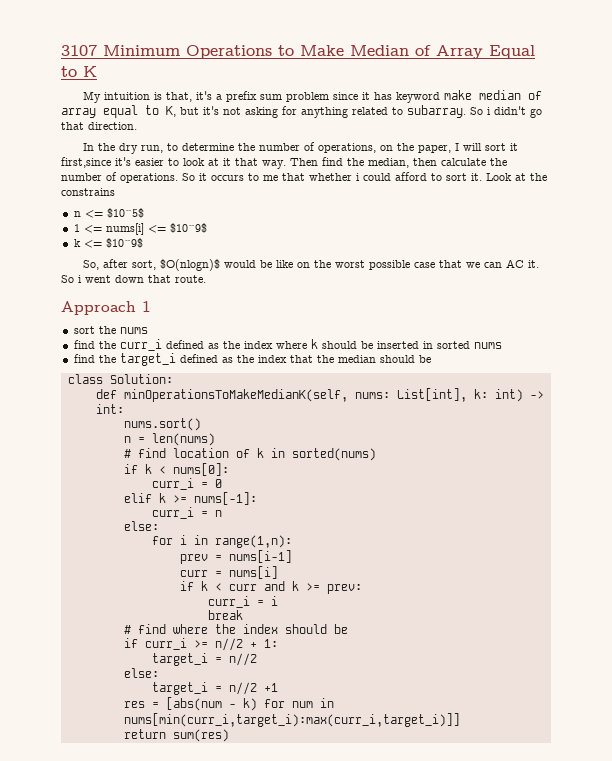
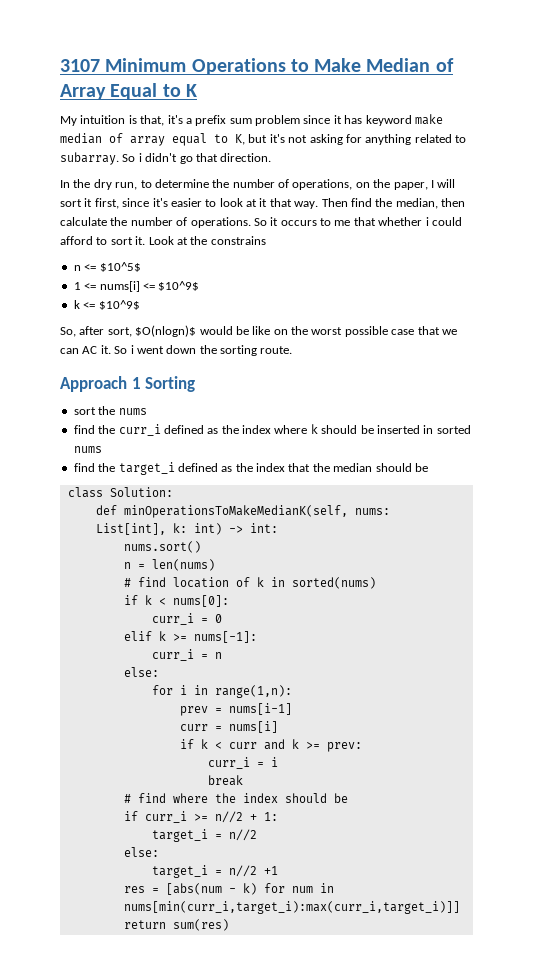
[61,157,111,168] first,since -> [94,198,150,209] first, since
[148,275,171,283] that -> [199,345,257,356] the sorting
(151, 306) none -> [145,376,196,392] Sorting

